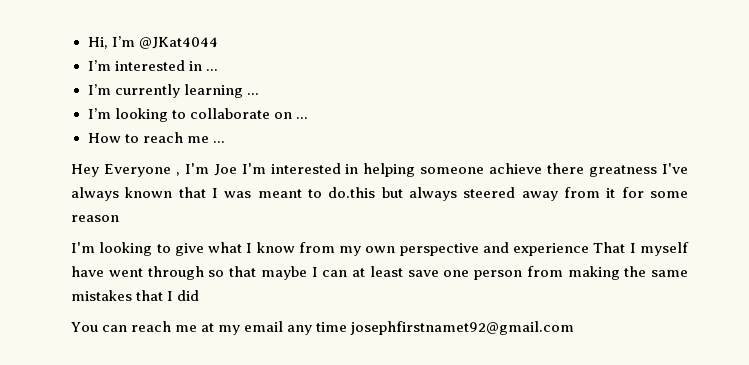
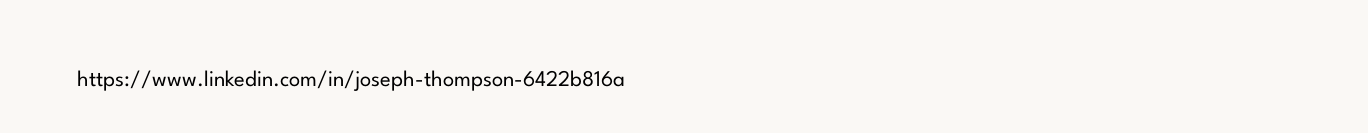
[87,36,218,49] [87,60,218,71] [87,84,259,98] [87,108,308,122] [87,132,225,143] [71,163,688,177] [71,187,689,201] [71,215,119,222] [71,242,689,256] [71,266,688,280] [71,290,200,301] [71,321,575,335] Hi, I’m @JKat4044 // I’m interested in ... // I’m currently learning ... // I’m looking to collaborate on ... // How to reach me ... // Hey Everyone , I'm Joe I'm interested in helping someone achieve there greatness I've always known that I was meant to do.this but always steered away from it for some reason // I'm looking to give what I know from my own perspective and experience That I myself have went through so that maybe I can at least save one person from making the same mistakes that I did // You can reach me at my email any time josephfirstnamet92@gmail.com -> [77,70,625,91] https://www.linkedin.com/in/joseph-thompson-6422b816a

